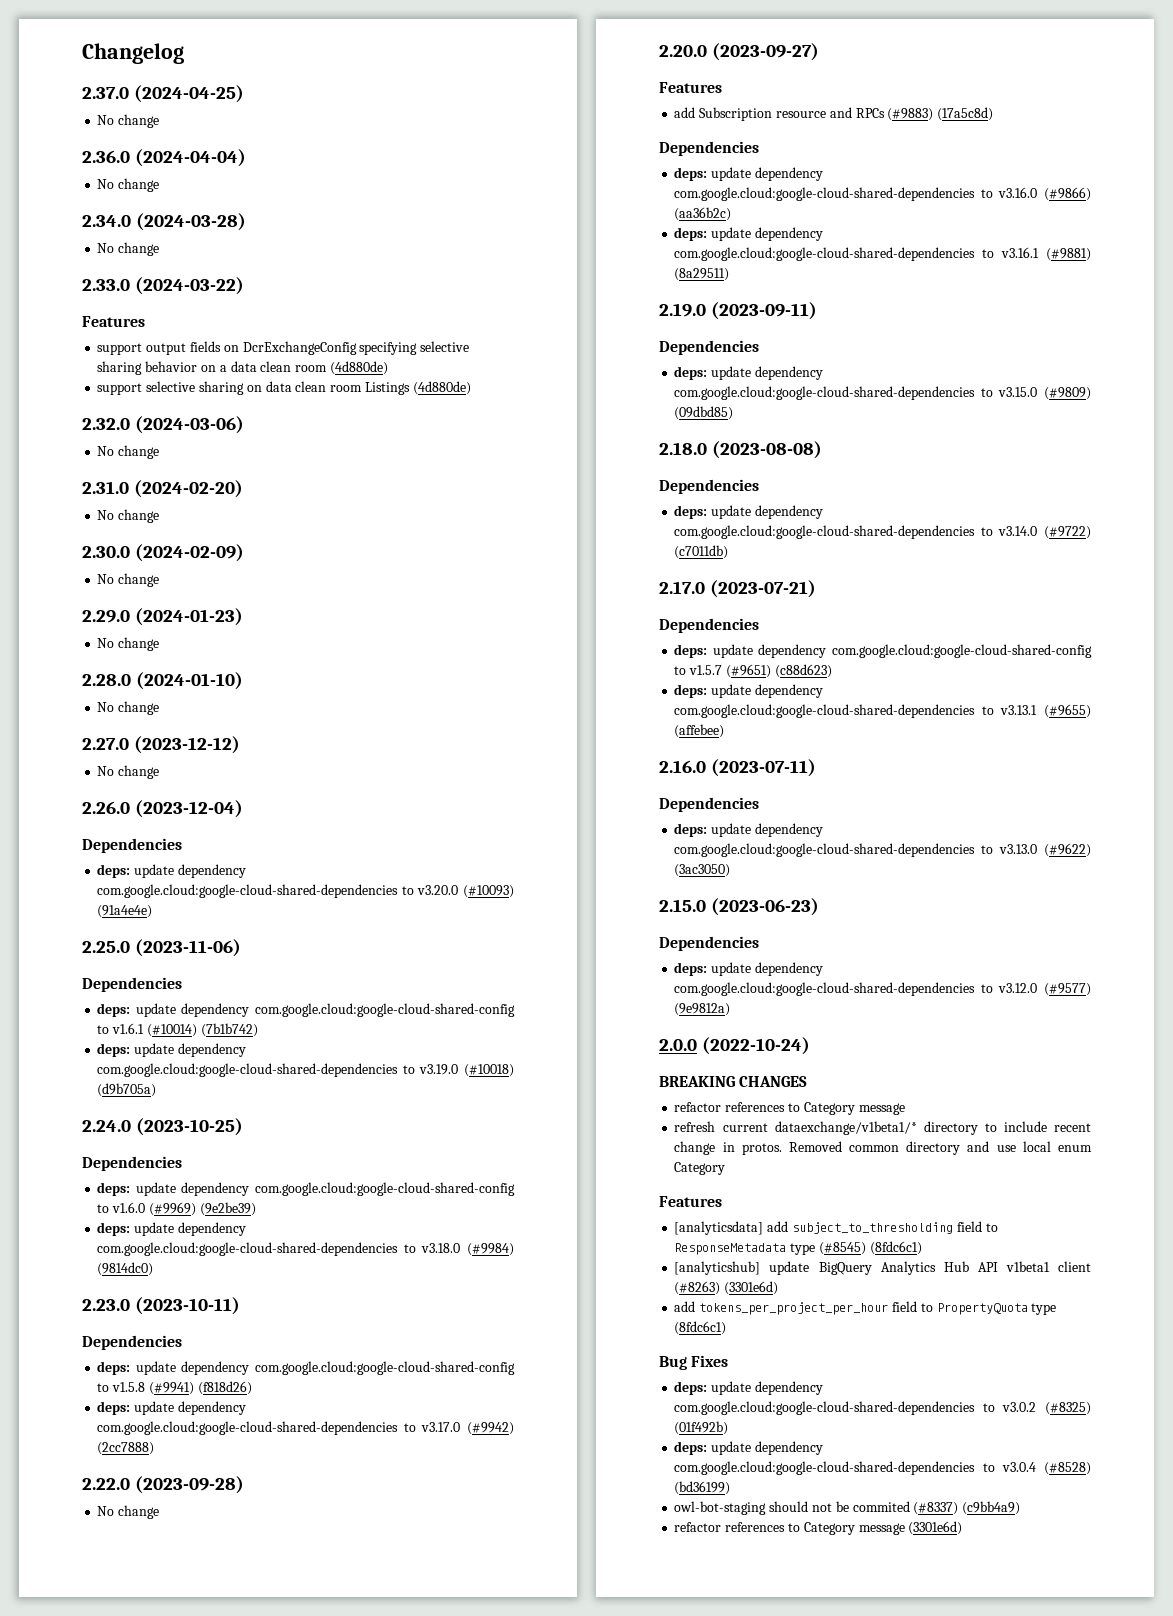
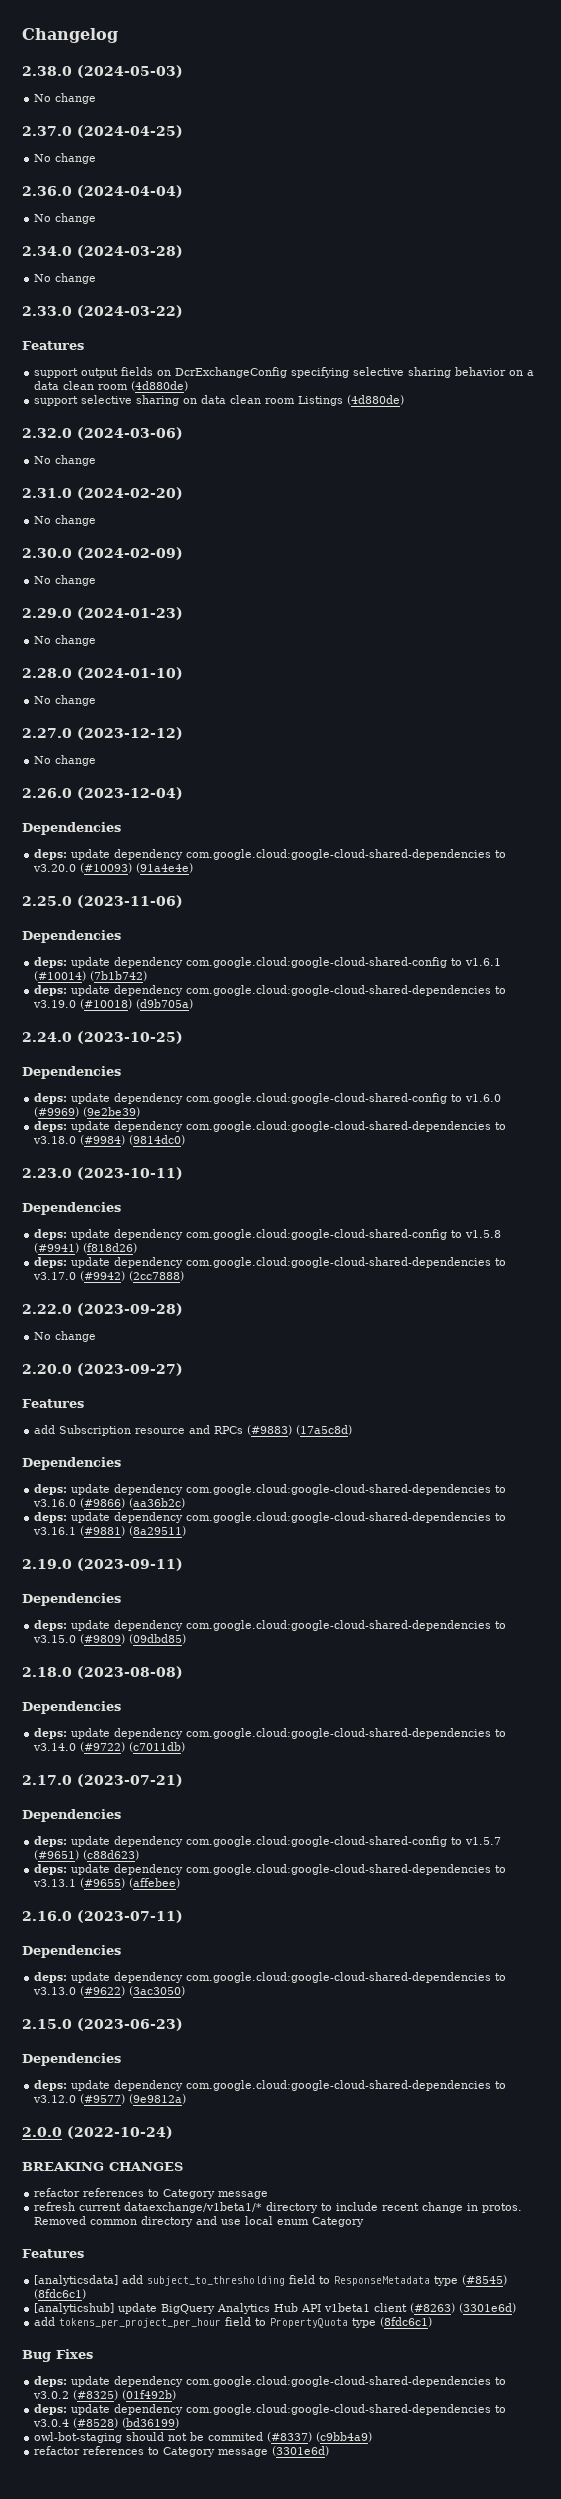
(184, 53) none -> [22,65,183,78] [34,93,97,104] // 2.38.0 (2024-05-03) // No change

